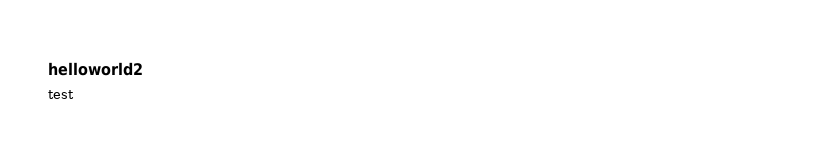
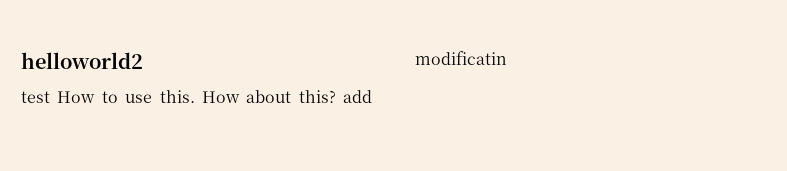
(74, 94) none -> [57,90,372,103] [415,51,507,65] How to use this. How about this? add modificatin

